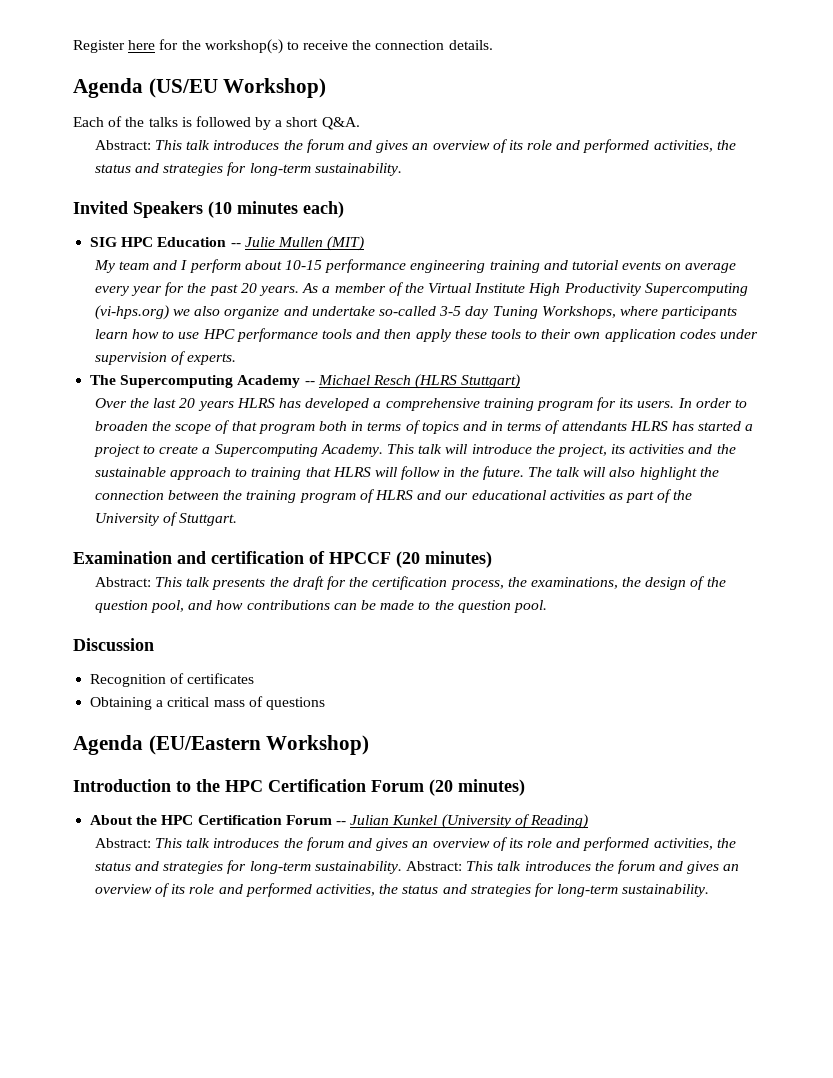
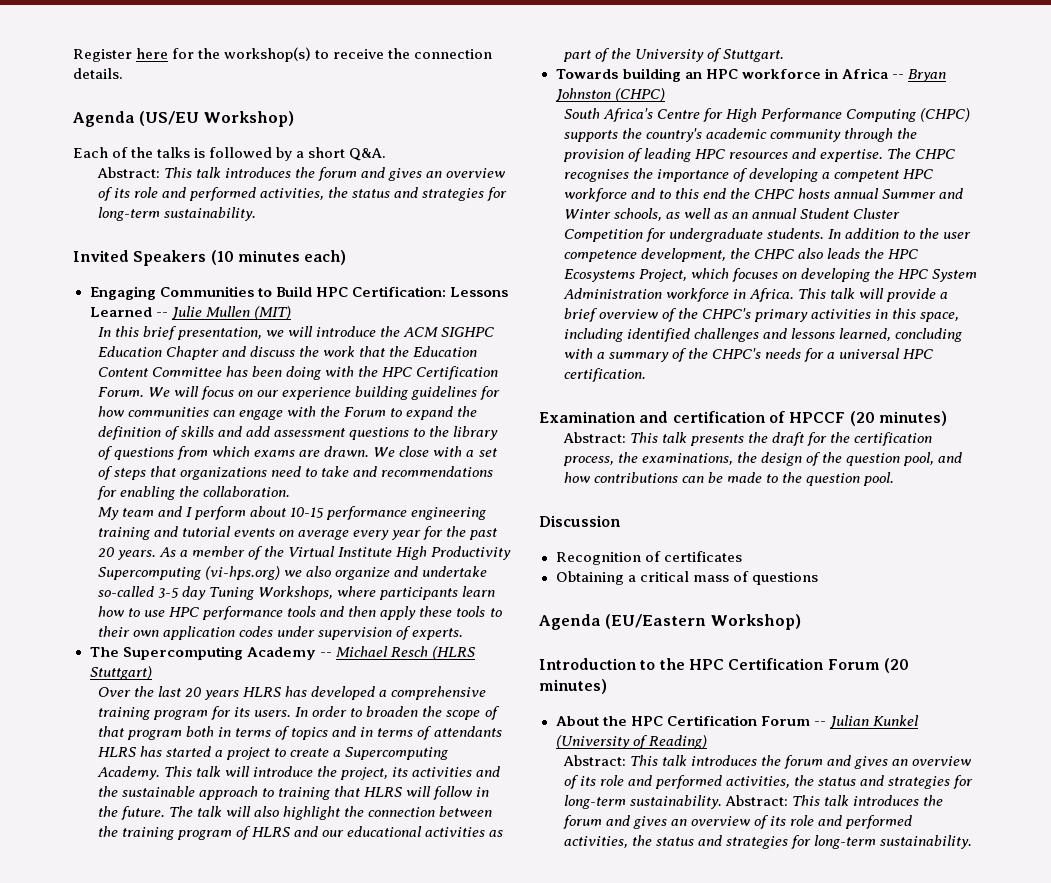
[90,236,365,251] SIG HPC Education -- Julie Mullen (MIT) -> [89,286,508,300] [89,306,291,320] [97,326,495,340] [97,346,478,360] [97,366,499,380] [97,386,501,400] [97,406,478,420] [97,426,499,440] [97,446,497,460] [97,466,494,480] [96,486,291,500] Engaging Communities to Build HPC Certification: Lessons Learned -- Julie Mullen (MIT) // In this brief presentation, we will introduce the ACM SIGHPC Education Chapter and discuss the work that the Education Content Committee has been doing with the HPC Certification Forum. We will focus on our experience building guidelines for how communities can engage with the Forum to expand the definition of skills and add assessment questions to the library of questions from which exams are drawn. We close with a set of steps that organizations need to take and recommendations for enabling the collaboration.
(238, 519) none -> [555,68,946,82] [554,88,665,102] [563,108,971,122] [563,128,918,142] [562,148,956,162] [563,168,934,182] [563,188,964,202] [563,208,901,221] [563,228,972,242] [563,248,919,262] [563,268,978,282] [562,288,949,302] [563,308,960,322] [563,328,963,342] [563,348,934,362] [563,368,646,382] // Towards building an HPC workforce in Africa -- Bryan Johnston (CHPC) // South Africa's Centre for High Performance Computing (CHPC) supports the country's academic community through the provision of leading HPC resources and expertise. The CHPC recognises the importance of developing a competent HPC workforce and to this end the CHPC hosts annual Summer and Winter schools, as well as an annual Student Cluster Competition for undergraduate students. In addition to the user competence development, the CHPC also leads the HPC Ecosystems Project, which focuses on developing the HPC System Administration workforce in Africa. This talk will provide a brief overview of the CHPC's primary activities in this space, including identified challenges and lessons learned, concluding with a summary of the CHPC's needs for a universal HPC certification.

